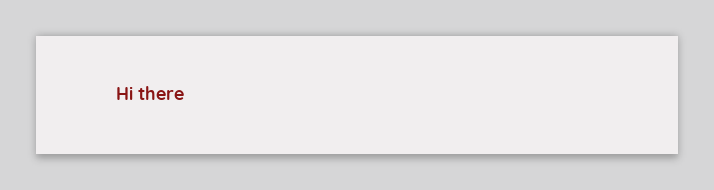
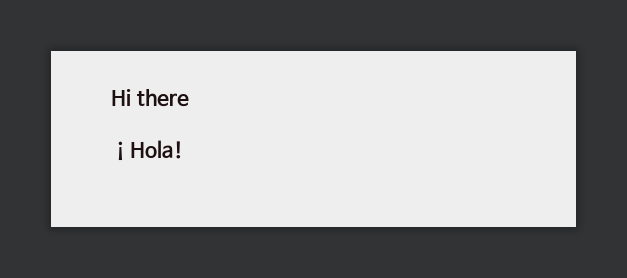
(184, 93) none -> [111,140,183,161] // ¡Hola!

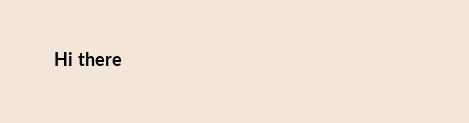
[111,140,183,161] // ¡Hola! -> (122, 59) none

